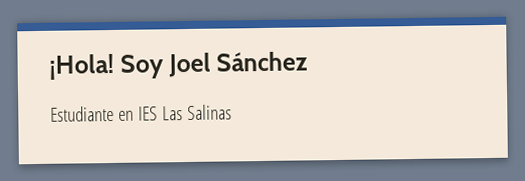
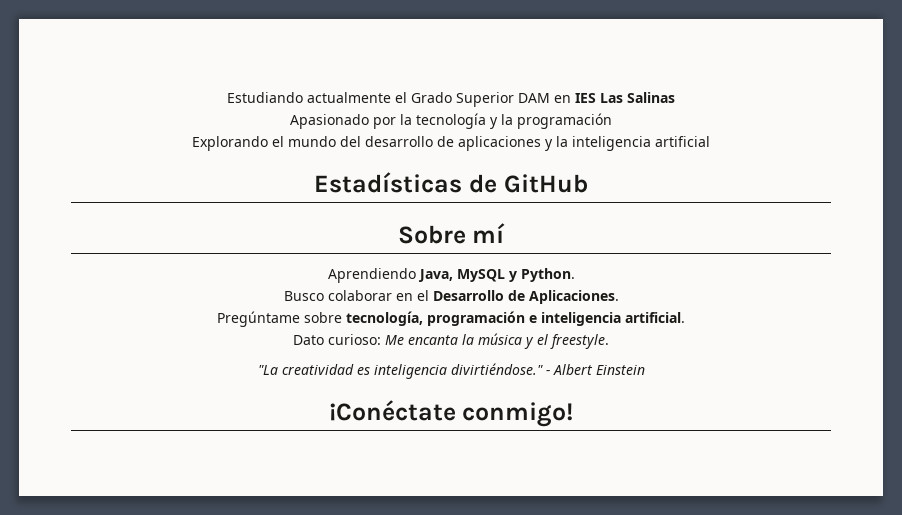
[49,51,309,80] [50,104,232,122] ¡Hola! Soy Joel Sánchez // Estudiante en IES Las Salinas -> [227,92,675,107] [290,113,612,129] [192,136,710,151] [314,172,588,193] [397,223,506,244] [327,268,575,283] [283,290,619,304] [217,311,685,327] [293,333,609,349] [257,363,645,379] [328,400,574,427] Estudiando actualmente el Grado Superior DAM en IES Las Salinas // Apasionado por la tecnología y la programación // Explorando el mundo del desarrollo de aplicaciones y la inteligencia artificial // Estadísticas de GitHub // Sobre mí // Aprendiendo Java, MySQL y Python. // Busco colaborar en el Desarrollo de Aplicaciones. // Pregúntame sobre tecnología, programación e inteligencia artificial. // Dato curioso: Me encanta la música y el freestyle. // "La creatividad es inteligencia divirtiéndose." - Albert Einstein // ¡Conéctate conmigo!

